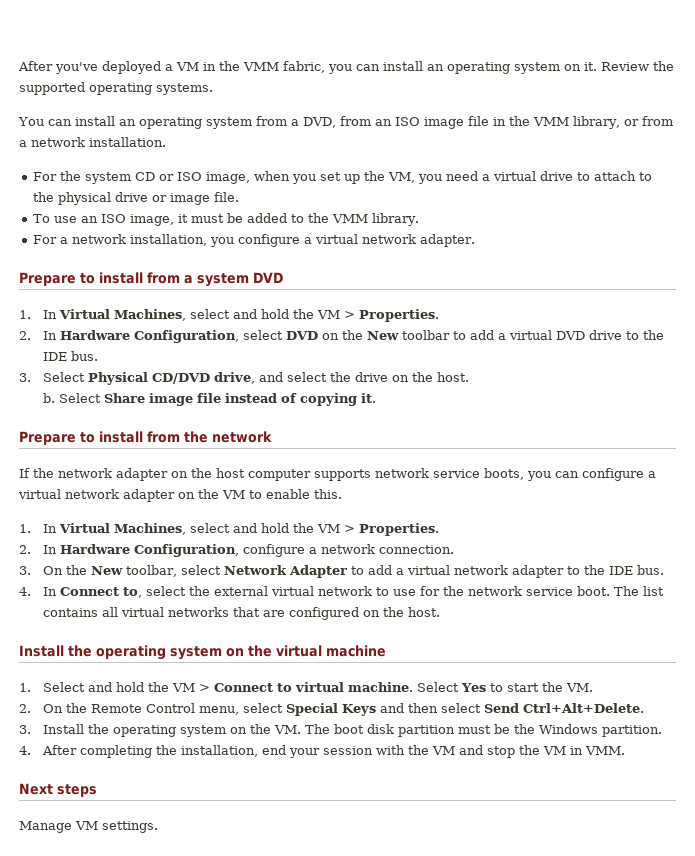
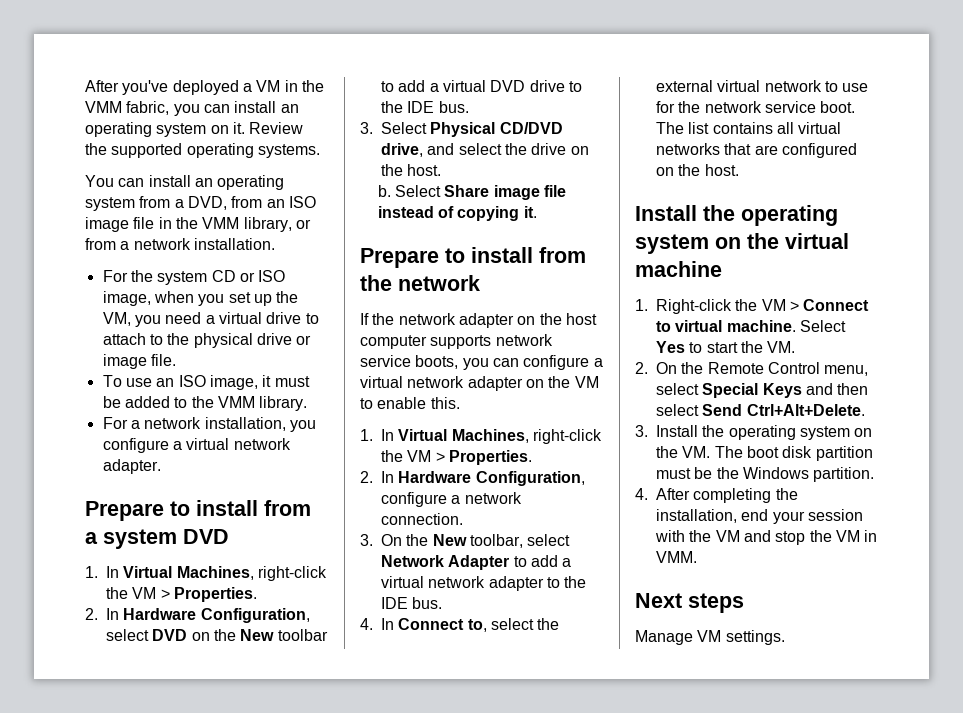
[189,309,289,319] select and hold -> [257,566,327,581] right-click
[189,523,289,533] select and hold -> [532,429,602,444] right-click
[42,682,144,692] Select and hold -> [656,299,732,314] Right-click

